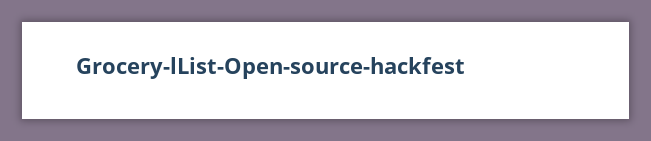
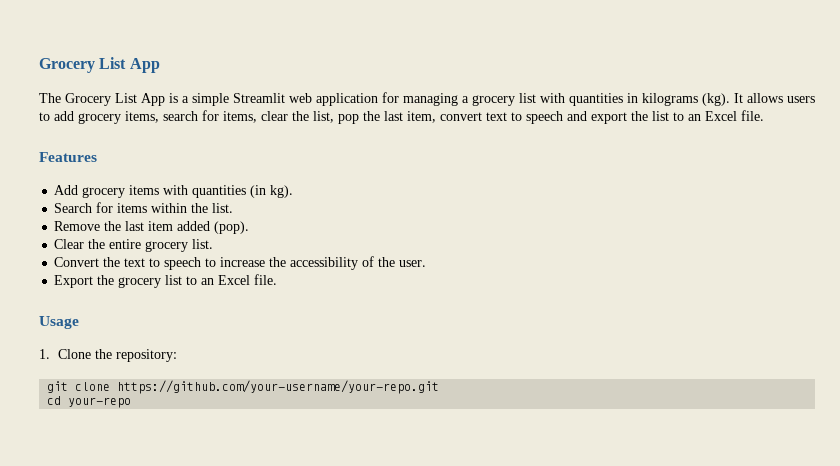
[76,57,465,79] Grocery-lList-Open-source-hackfest -> [39,57,160,73] [39,92,815,106] [39,110,764,124] [39,152,97,162] [54,185,294,198] [54,202,234,213] [54,221,250,234] [54,239,214,252] [54,256,427,270] [54,274,278,288] [39,316,79,329] [39,349,177,362] [47,380,440,394] [47,396,132,408] Grocery List App // The Grocery List App is a simple Streamlit web application for managing a grocery list with quantities in kilograms (kg). It allows users to add grocery items, search for items, clear the list, pop the last item, convert text to speech and export the list to an Excel file. // Features // Add grocery items with quantities (in kg). // Search for items within the list. // Remove the last item added (pop). // Clear the entire grocery list. // Convert the text to speech to increase the accessibility of the user. // Export the grocery list to an Excel file. // Usage // 1. Clone the repository: // git clone https://github.com/your-username/your-repo.git // cd your-repo

